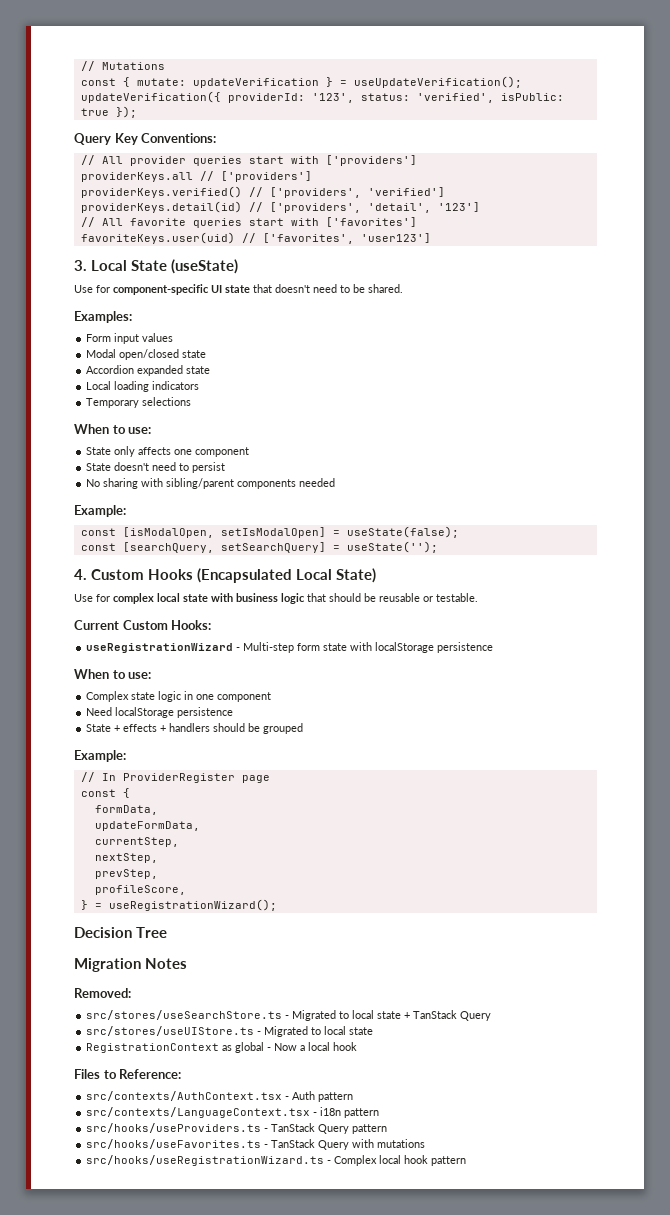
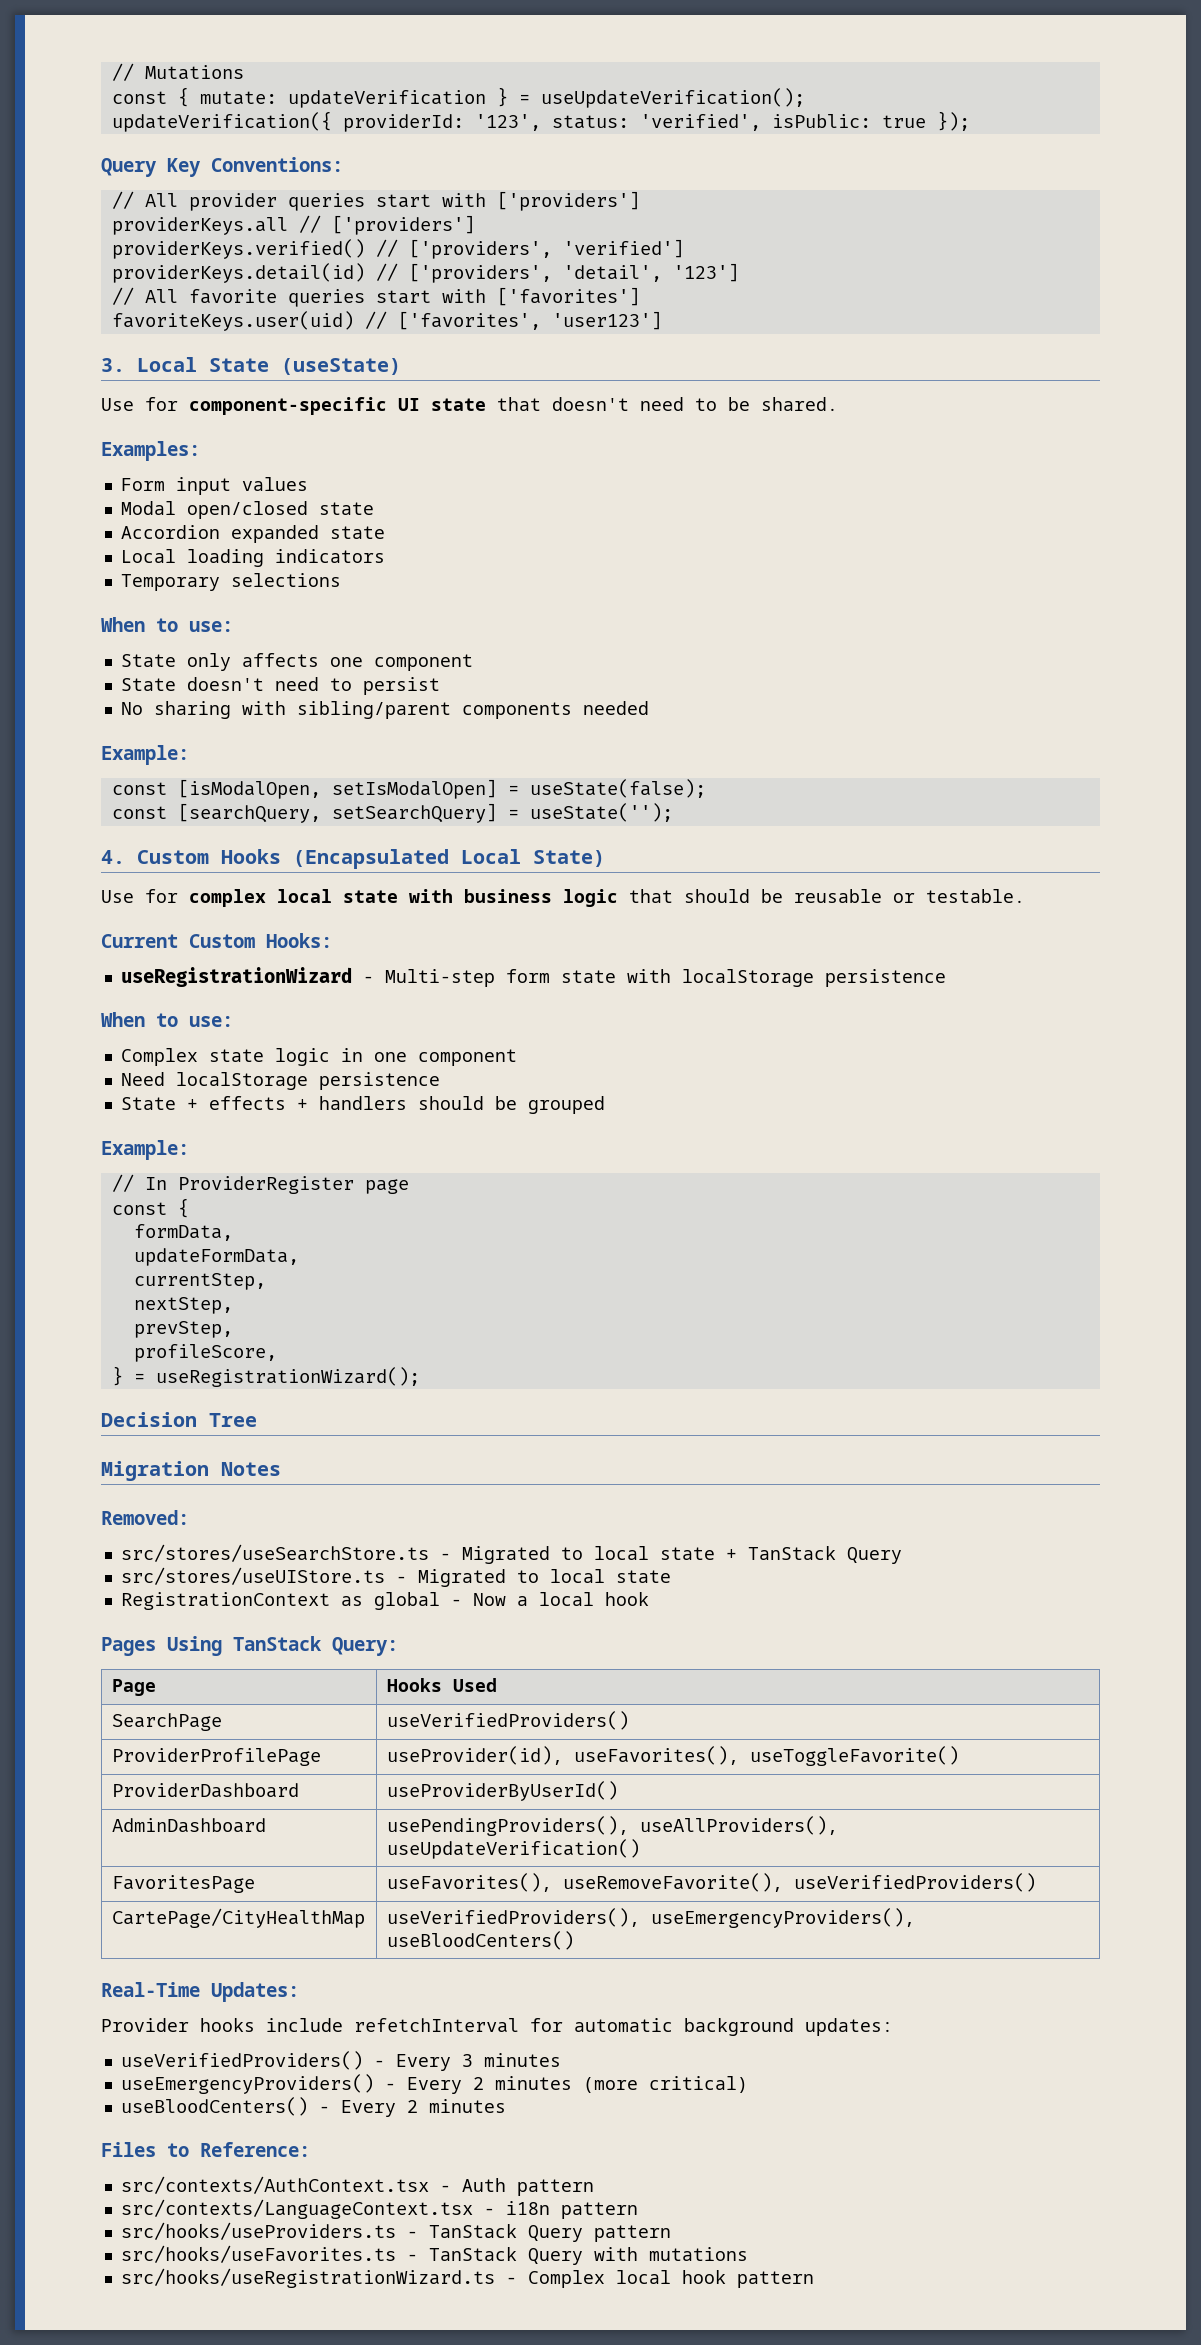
(358, 1046) none -> [101,1636,398,1656] [111,1679,156,1696] [386,1678,497,1692] [111,1713,222,1731] [386,1711,629,1730] [111,1748,321,1766] [386,1746,959,1766] [111,1783,299,1798] [386,1781,618,1801] [111,1818,266,1833] [386,1816,838,1836] [386,1839,640,1859] [111,1875,255,1893] [386,1873,1036,1892] [111,1908,365,1928] [386,1908,915,1928] [386,1931,574,1950] [101,1982,299,2002] [101,2018,893,2036] [120,2051,561,2071] [120,2074,748,2094] [120,2097,506,2117] // Pages Using TanStack Query: // Page | Hooks Used // SearchPage | useVerifiedProviders() // ProviderProfilePage | useProvider(id), useFavorites(), useToggleFavorite() // ProviderDashboard | useProviderByUserId() // AdminDashboard | usePendingProviders(), useAllProviders(), useUpdateVerification() // FavoritesPage | useFavorites(), useRemoveFavorite(), useVerifiedProviders() // CartePage/CityHealthMap | useVerifiedProviders(), useEmergencyProviders(), useBloodCenters() // Real-Time Updates: // Provider hooks include refetchInterval for automatic background updates: // useVerifiedProviders() - Every 3 minutes // useEmergencyProviders() - Every 2 minutes (more critical) // useBloodCenters() - Every 2 minutes

